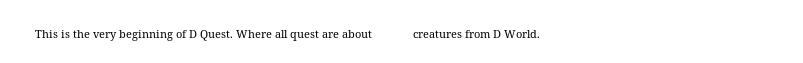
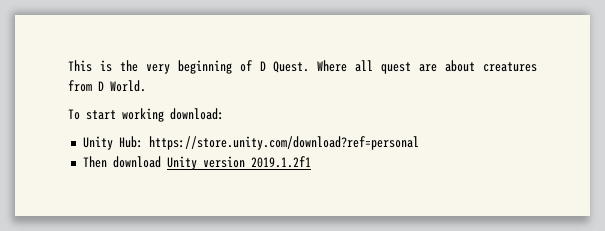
(540, 34) none -> [68,108,224,122] [82,136,419,150] [82,156,311,170] // To start working download: // Unity Hub: https://store.unity.com/download?ref=personal // Then download Unity version 2019.1.2f1

